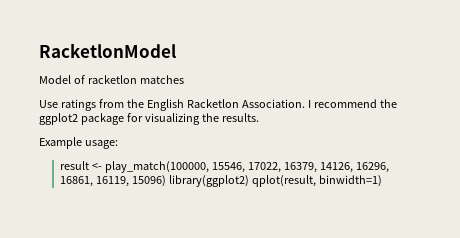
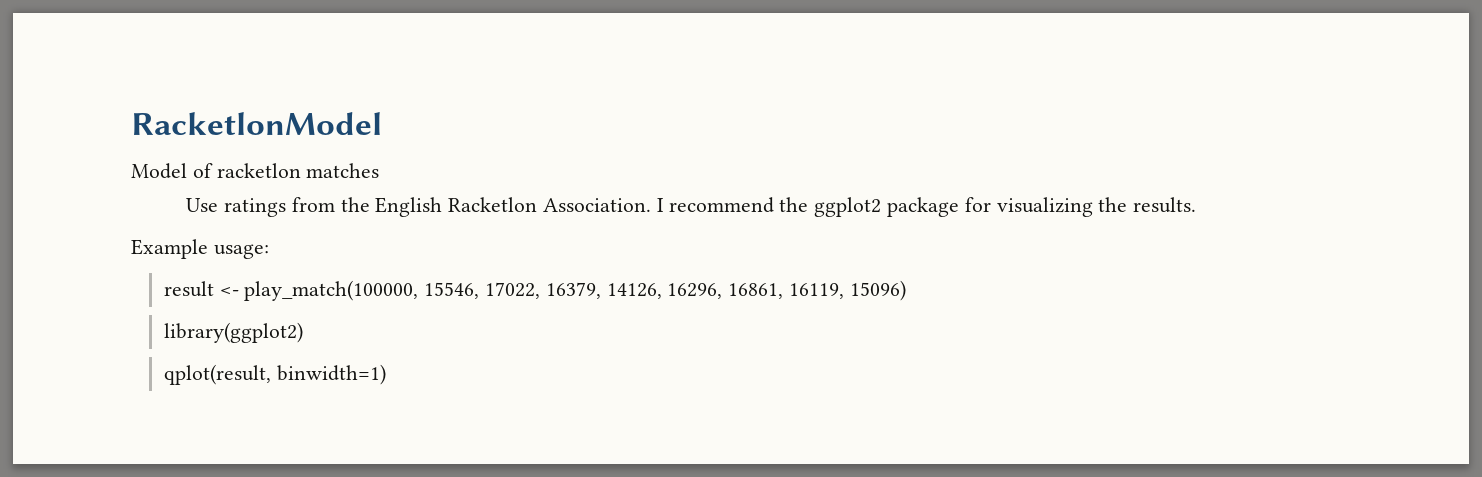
(166, 181) none -> (906, 290) //
(249, 181) none -> (303, 332) //

